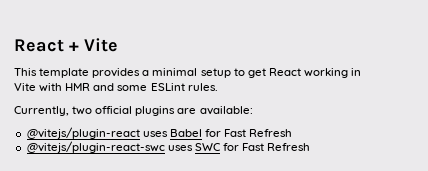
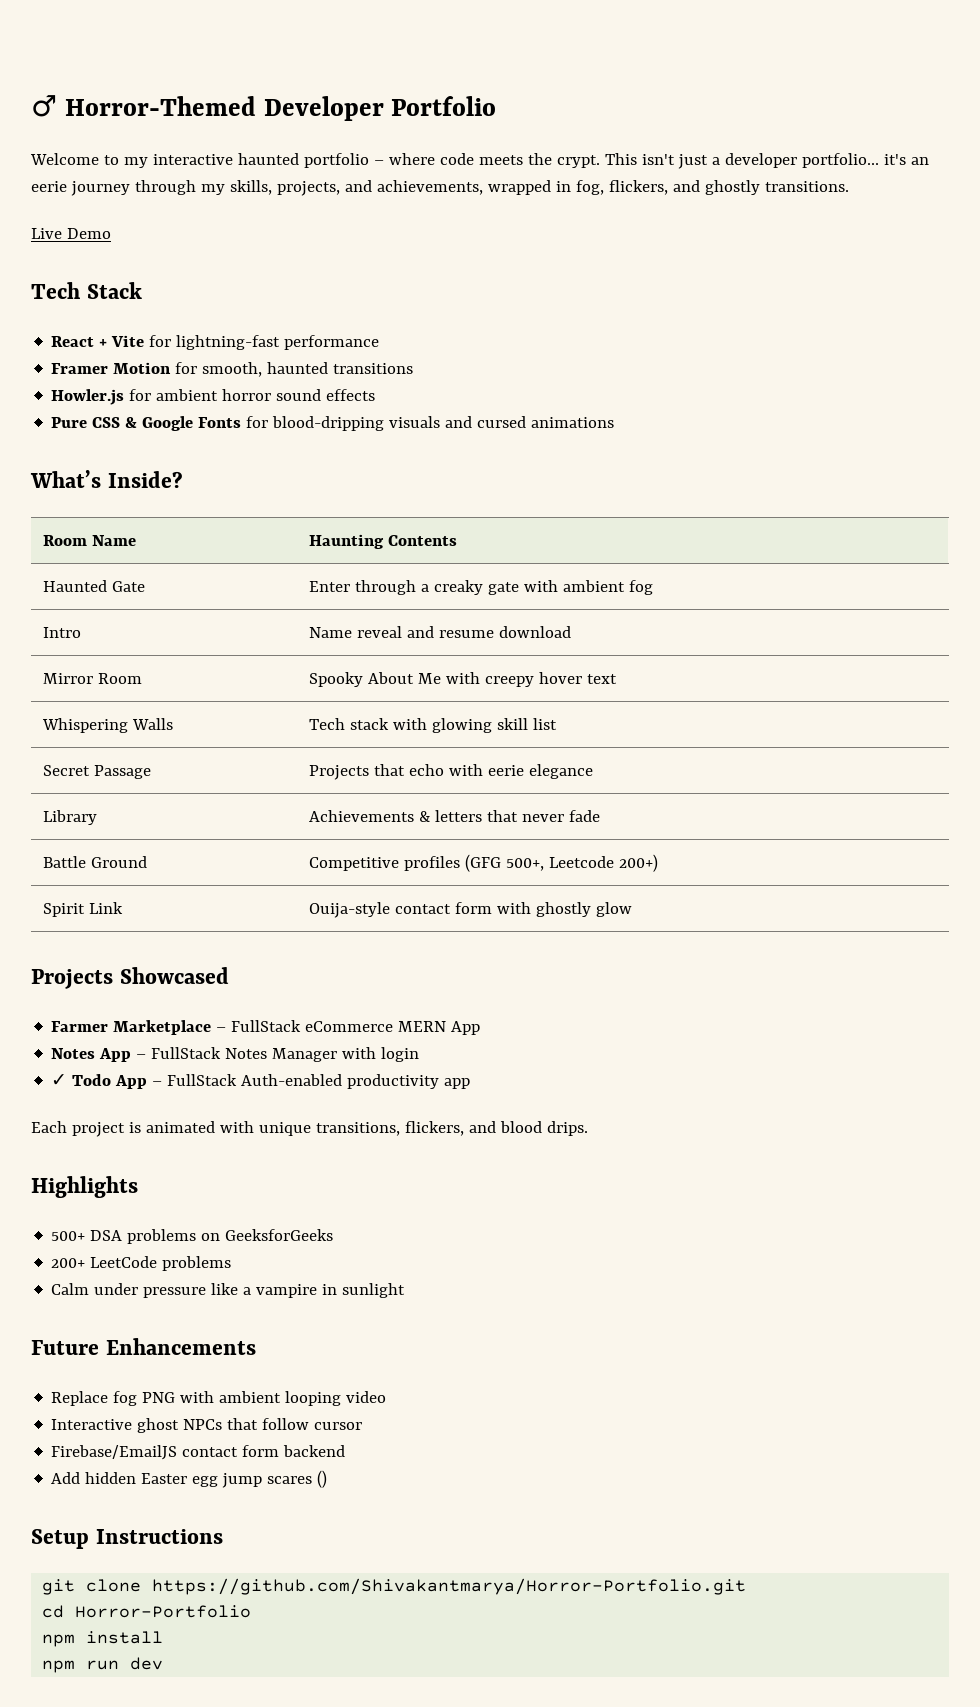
[14,38,118,52] [14,68,362,78] [14,83,218,92] [14,106,253,116] [26,127,293,139] [26,141,311,153] React + Vite // This template provides a minimal setup to get React working in Vite with HMR and some ESLint rules. // Currently, two official plugins are available: // @vitejs/plugin-react uses Babel for Fast Refresh // @vitejs/plugin-react-swc uses SWC for Fast Refresh -> [31,95,497,121] [30,153,929,169] [31,180,849,196] [31,228,111,239] [31,282,142,299] [51,335,380,350] [51,362,414,377] [51,389,376,405] [51,416,615,431] [30,470,183,488] [42,535,136,546] [308,534,457,549] [42,580,145,592] [308,580,653,595] [42,627,81,638] [308,626,571,638] [42,673,142,684] [308,672,617,687] [41,718,173,733] [308,718,557,733] [42,765,151,779] [308,764,593,780] [42,810,97,825] [308,810,600,822] [42,856,147,868] [308,854,658,872] [42,902,123,917] [308,902,632,918] [31,967,229,989] [51,1020,481,1035] [51,1047,420,1062] [51,1074,471,1089] [31,1121,588,1137] [31,1176,138,1198] [51,1229,334,1244] [51,1256,232,1271] [51,1283,406,1298] [31,1338,256,1355] [51,1391,387,1406] [51,1418,363,1433] [51,1445,346,1460] [51,1470,328,1488] [31,1529,223,1549] [42,1578,747,1595] [42,1605,252,1618] [42,1631,164,1647] [42,1657,164,1673] ♂ Horror-Themed Developer Portfolio // Welcome to my interactive haunted portfolio – where code meets the crypt. This isn't just a developer portfolio... it's an eerie journey through my skills, projects, and achievements, wrapped in fog, flickers, and ghostly transitions. // Live Demo // Tech Stack // React + Vite for lightning-fast performance // Framer Motion for smooth, haunted transitions // Howler.js for ambient horror sound effects // Pure CSS & Google Fonts for blood-dripping visuals and cursed animations // What’s Inside? // Room Name | Haunting Contents // Haunted Gate | Enter through a creaky gate with ambient fog // Intro | Name reveal and resume download // Mirror Room | Spooky About Me with creepy hover text // Whispering Walls | Tech stack with glowing skill list // Secret Passage | Projects that echo with eerie elegance // Library | Achievements & letters that never fade // Battle Ground | Competitive profiles (GFG 500+, Leetcode 200+) // Spirit Link | Ouija-style contact form with ghostly glow // Projects Showcased // Farmer Marketplace – FullStack eCommerce MERN App // Notes App – FullStack Notes Manager with login // ✓ Todo App – FullStack Auth-enabled productivity app // Each project is animated with unique transitions, flickers, and blood drips. // Highlights // 500+ DSA problems on GeeksforGeeks // 200+ LeetCode problems // Calm under pressure like a vampire in sunlight // Future Enhancements // Replace fog PNG with ambient looping video // Interactive ghost NPCs that follow cursor // Firebase/EmailJS contact form backend // Add hidden Easter egg jump scares () // Setup Instructions // git clone https://github.com/Shivakantmarya/Horror-Portfolio.git // cd Horror-Portfolio // npm install // npm run dev

